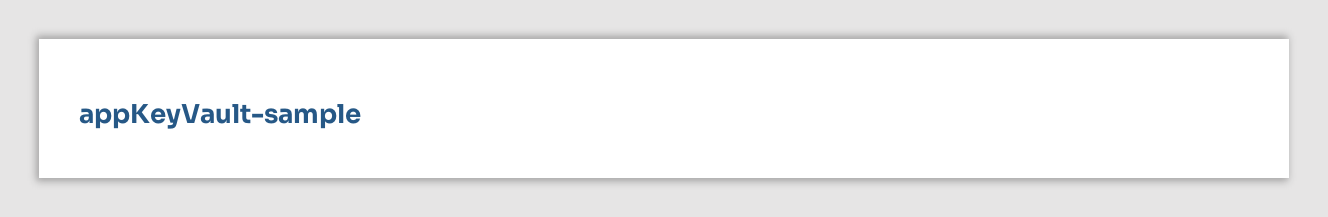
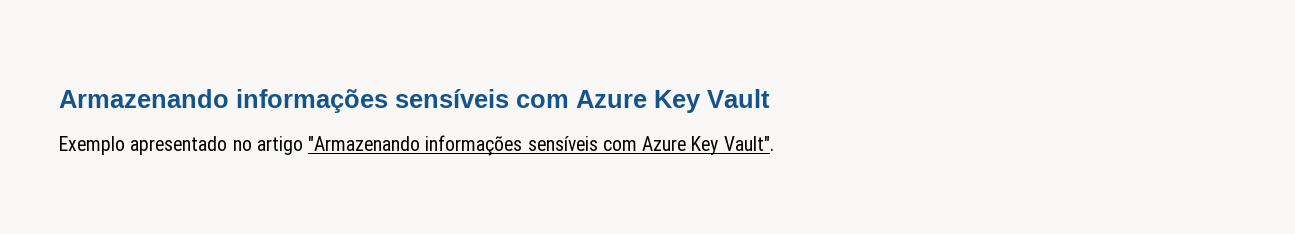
[79,104,361,129] appKeyVault-sample -> [59,89,770,113] [59,135,774,156] Armazenando informações sensíveis com Azure Key Vault // Exemplo apresentado no artigo "Armazenando informações sensíveis com Azure Key Vault".

